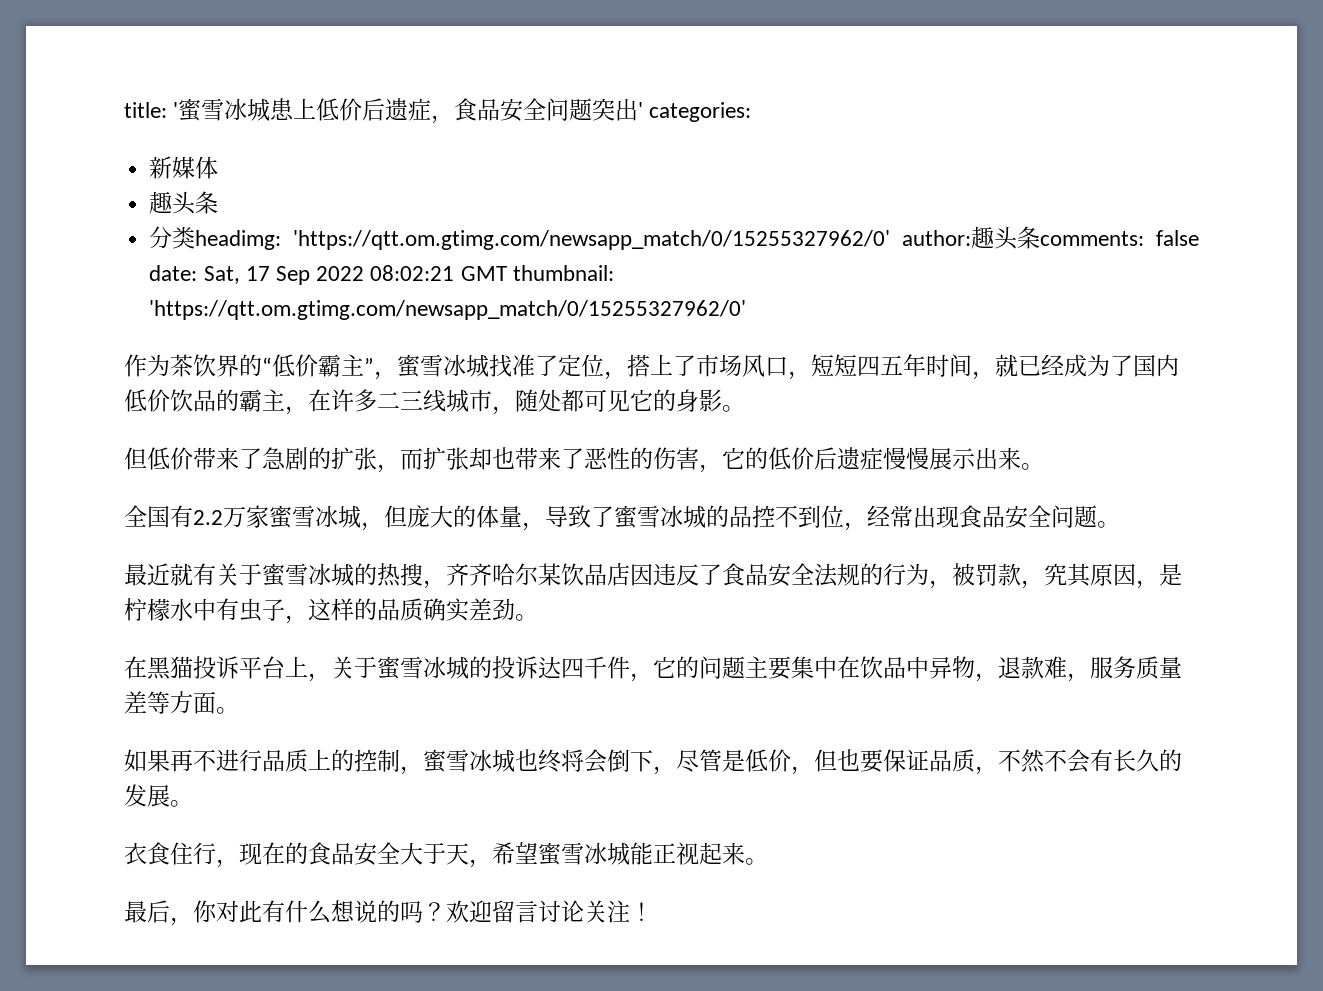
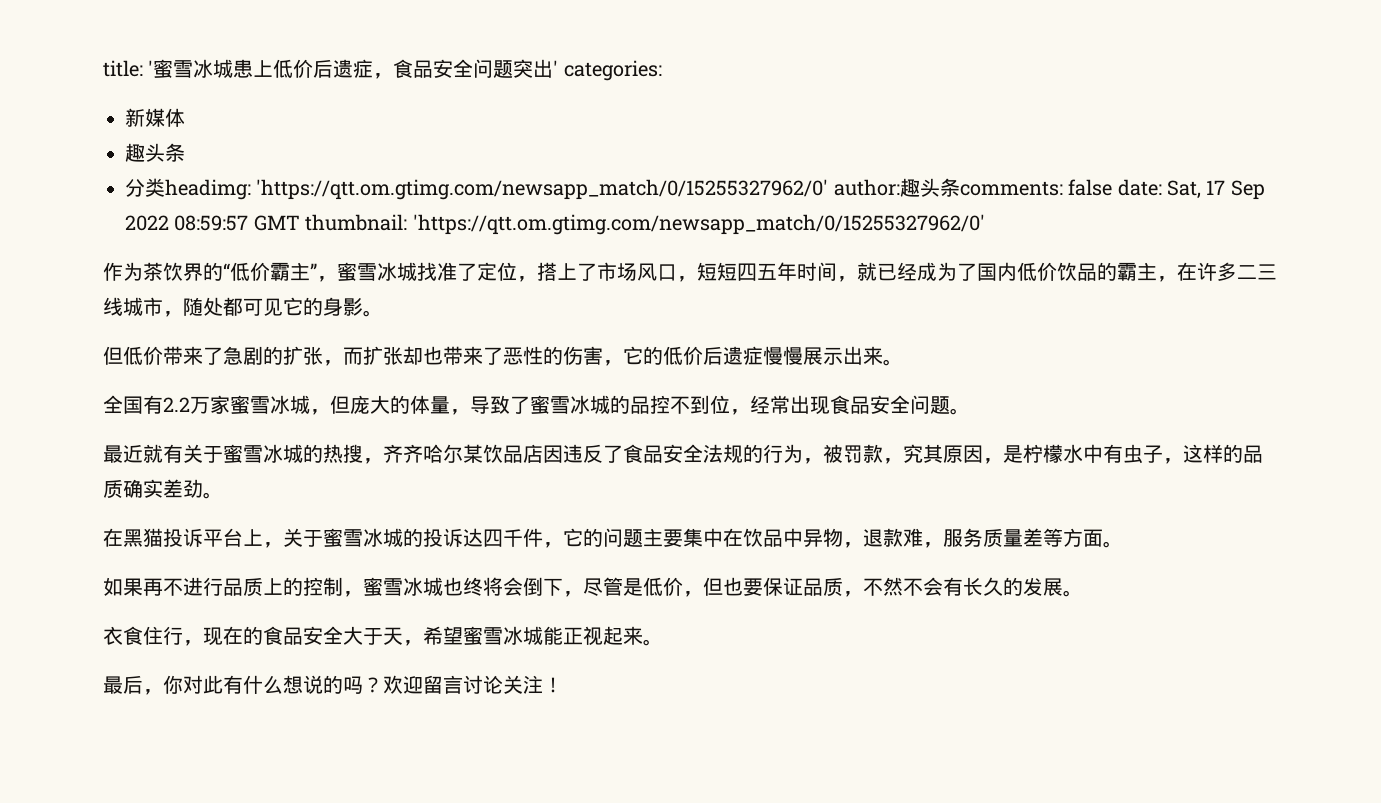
[370,265,455,281] 08:02:21 -> [174,215,249,231] 08:59:57

